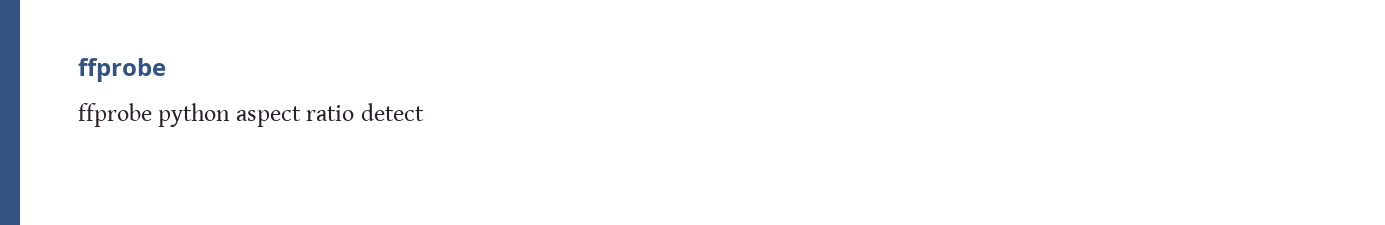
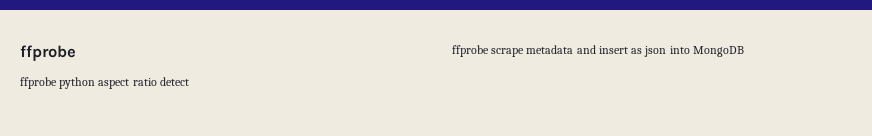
(424, 112) none -> [452,45,744,57] // ffprobe scrape metadata and insert as json into MongoDB

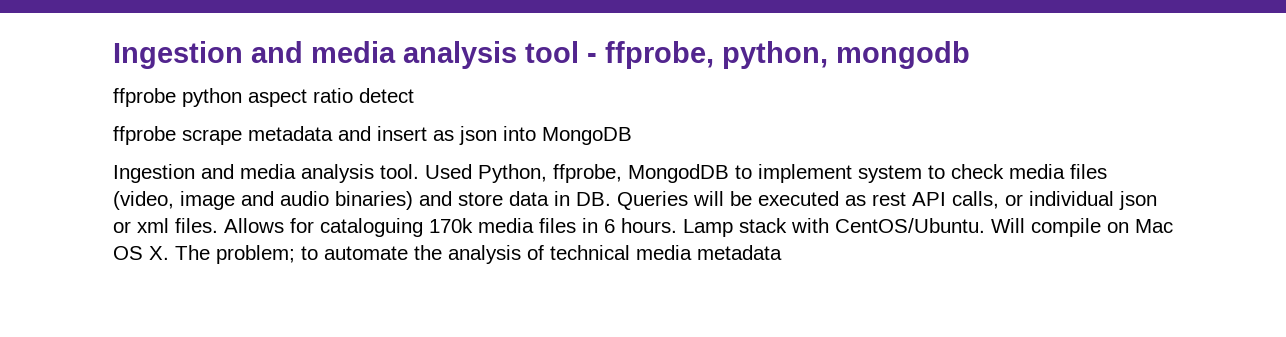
[20,45,76,61] ffprobe -> [113,41,970,69] Ingestion and media analysis tool - ffprobe, python, mongodb
(744, 51) none -> [113,164,1107,183] [113,191,1157,210] [113,218,1173,237] [113,245,782,264] // Ingestion and media analysis tool. Used Python, ffprobe, MongodDB to implement system to check media files (video, image and audio binaries) and store data in DB. Queries will be executed as rest API calls, or individual json or xml files. Allows for cataloguing 170k media files in 6 hours. Lamp stack with CentOS/Ubuntu. Will compile on Mac OS X. The problem; to automate the analysis of technical media metadata

